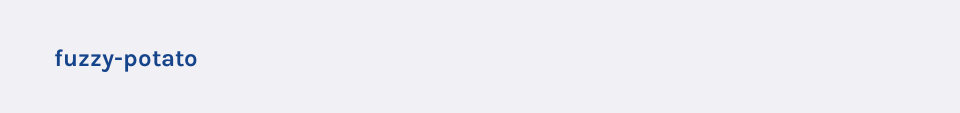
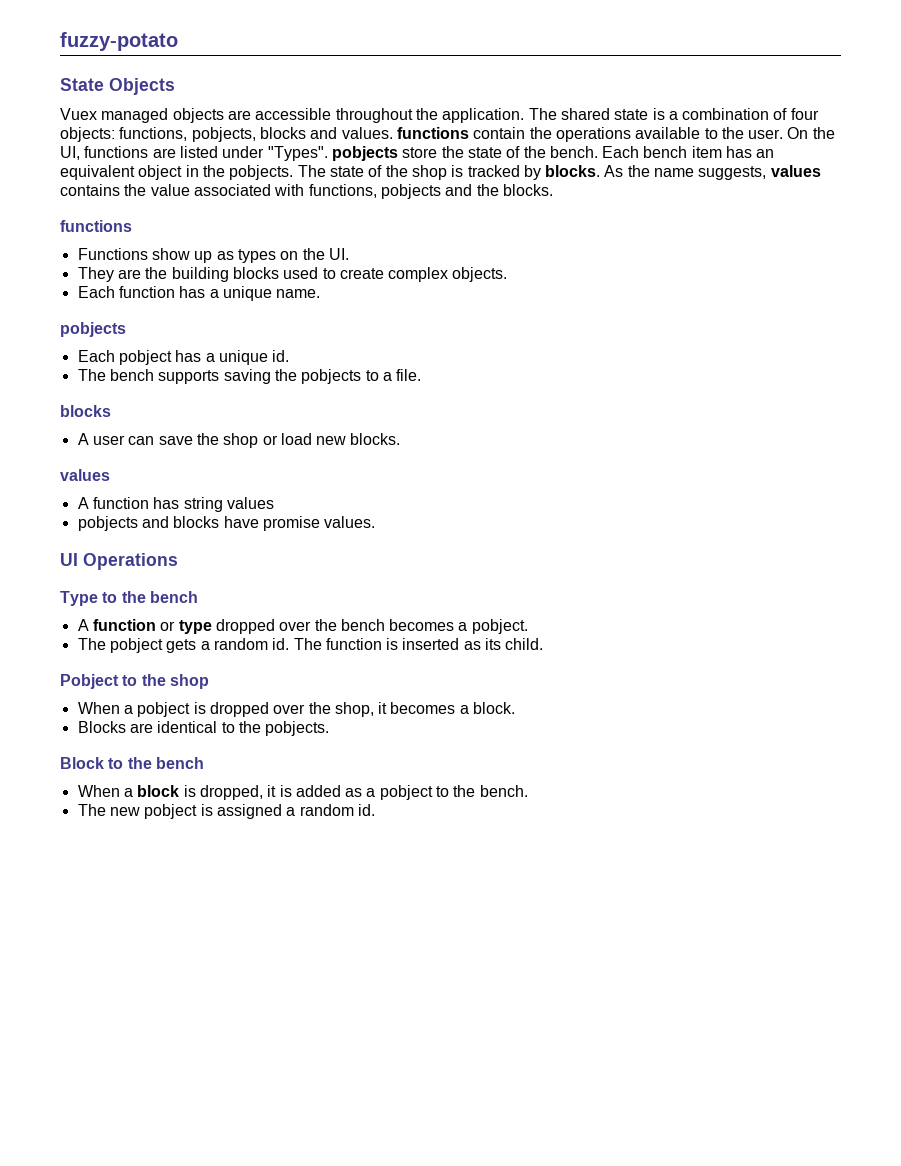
(198, 61) none -> [60,78,175,95] [60,108,819,123] [60,127,835,142] [60,146,775,161] [60,165,821,180] [60,184,553,199] [60,220,132,232] [77,248,349,263] [77,267,508,282] [77,286,321,301] [60,322,126,337] [77,350,290,365] [77,369,422,384] [60,405,111,417] [77,433,401,448] [60,469,110,481] [77,497,274,512] [77,516,376,531] [60,553,178,570] [60,591,198,606] [77,619,528,634] [77,638,544,653] [60,674,209,689] [77,702,516,717] [77,721,330,736] [60,757,204,769] [77,785,528,800] [77,804,375,819] // State Objects // Vuex managed objects are accessible throughout the application. The shared state is a combination of four objects: functions, pobjects, blocks and values. functions contain the operations available to the user. On the UI, functions are listed under "Types". pobjects store the state of the bench. Each bench item has an equivalent object in the pobjects. The state of the shop is tracked by blocks. As the name suggests, values contains the value associated with functions, pobjects and the blocks. // functions // Functions show up as types on the UI. // They are the building blocks used to create complex objects. // Each function has a unique name. // pobjects // Each pobject has a unique id. // The bench supports saving the pobjects to a file. // blocks // A user can save the shop or load new blocks. // values // A function has string values // pobjects and blocks have promise values. // UI Operations // Type to the bench // A function or type dropped over the bench becomes a pobject. // The pobject gets a random id. The function is inserted as its child. // Pobject to the shop // When a pobject is dropped over the shop, it becomes a block. // Blocks are identical to the pobjects. // Block to the bench // When a block is dropped, it is added as a pobject to the bench. // The new pobject is assigned a random id.

